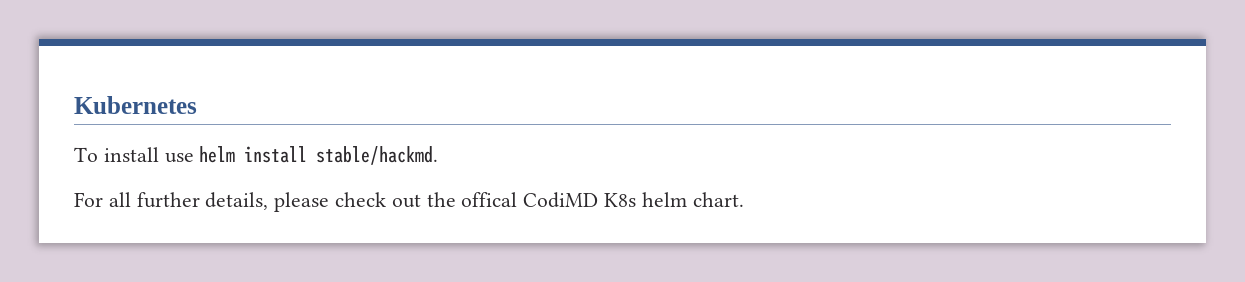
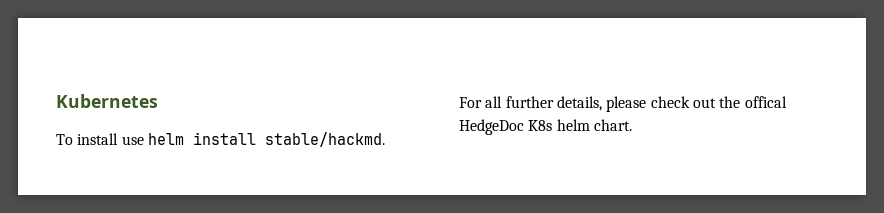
[523,192,599,208] CodiMD -> [459,119,524,135] HedgeDoc

